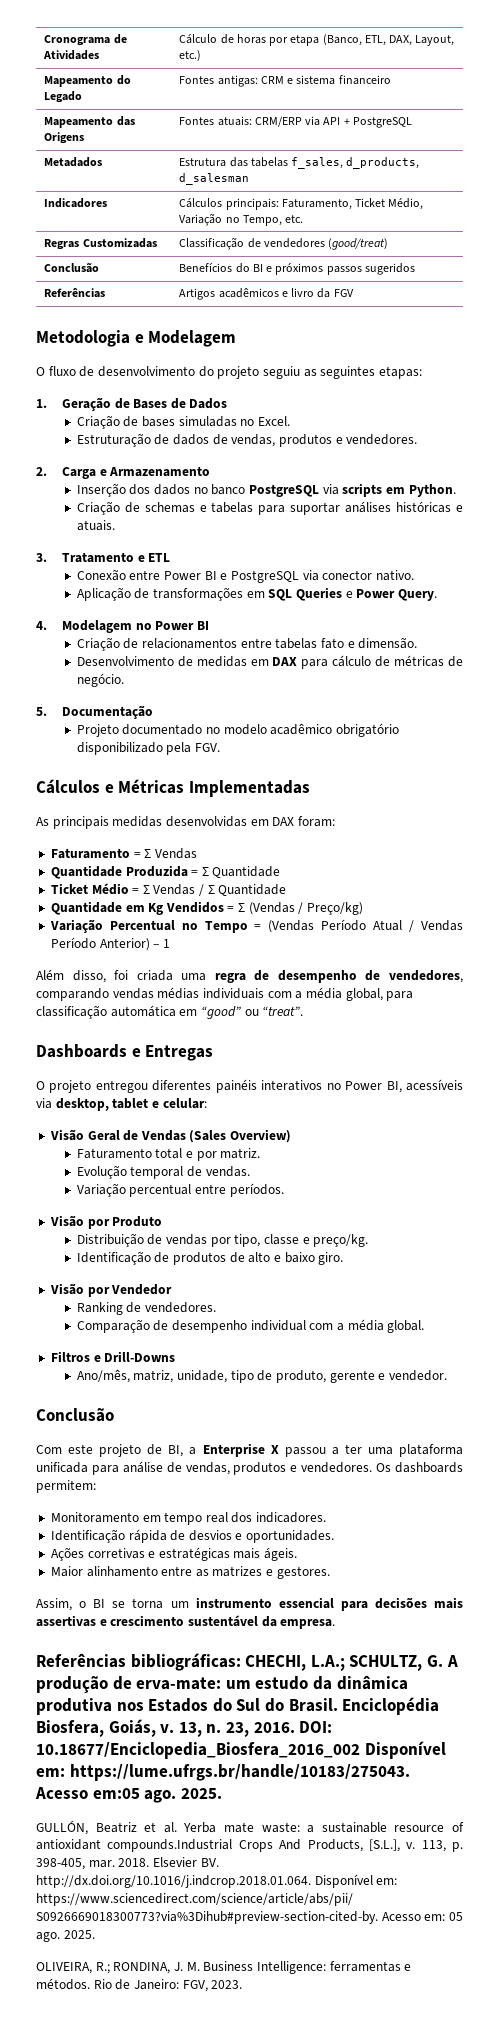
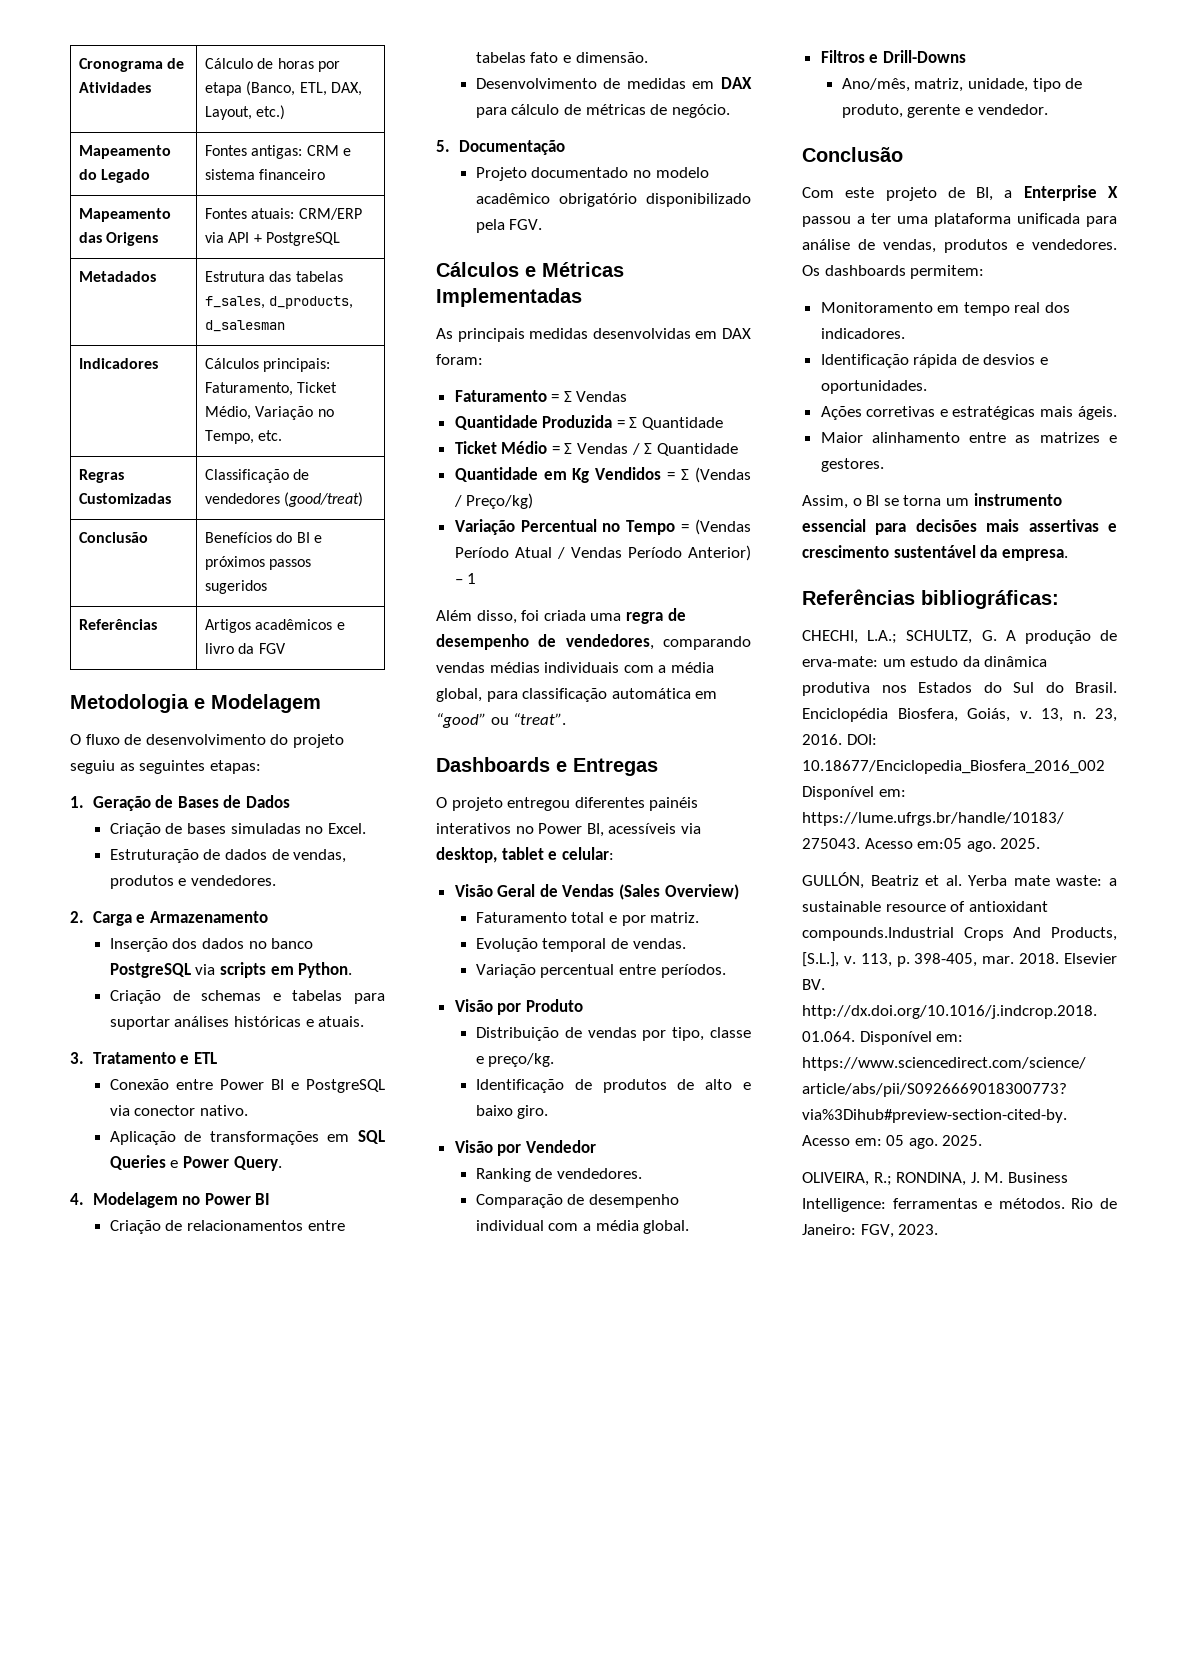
(241, 1662) none -> (1059, 599) //

